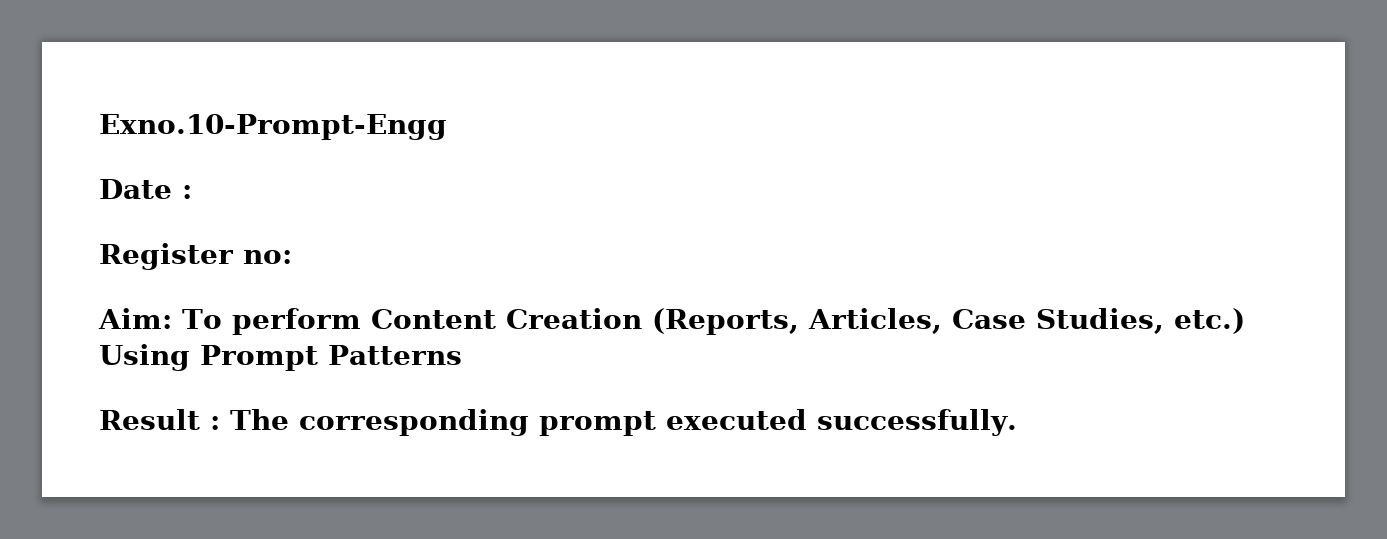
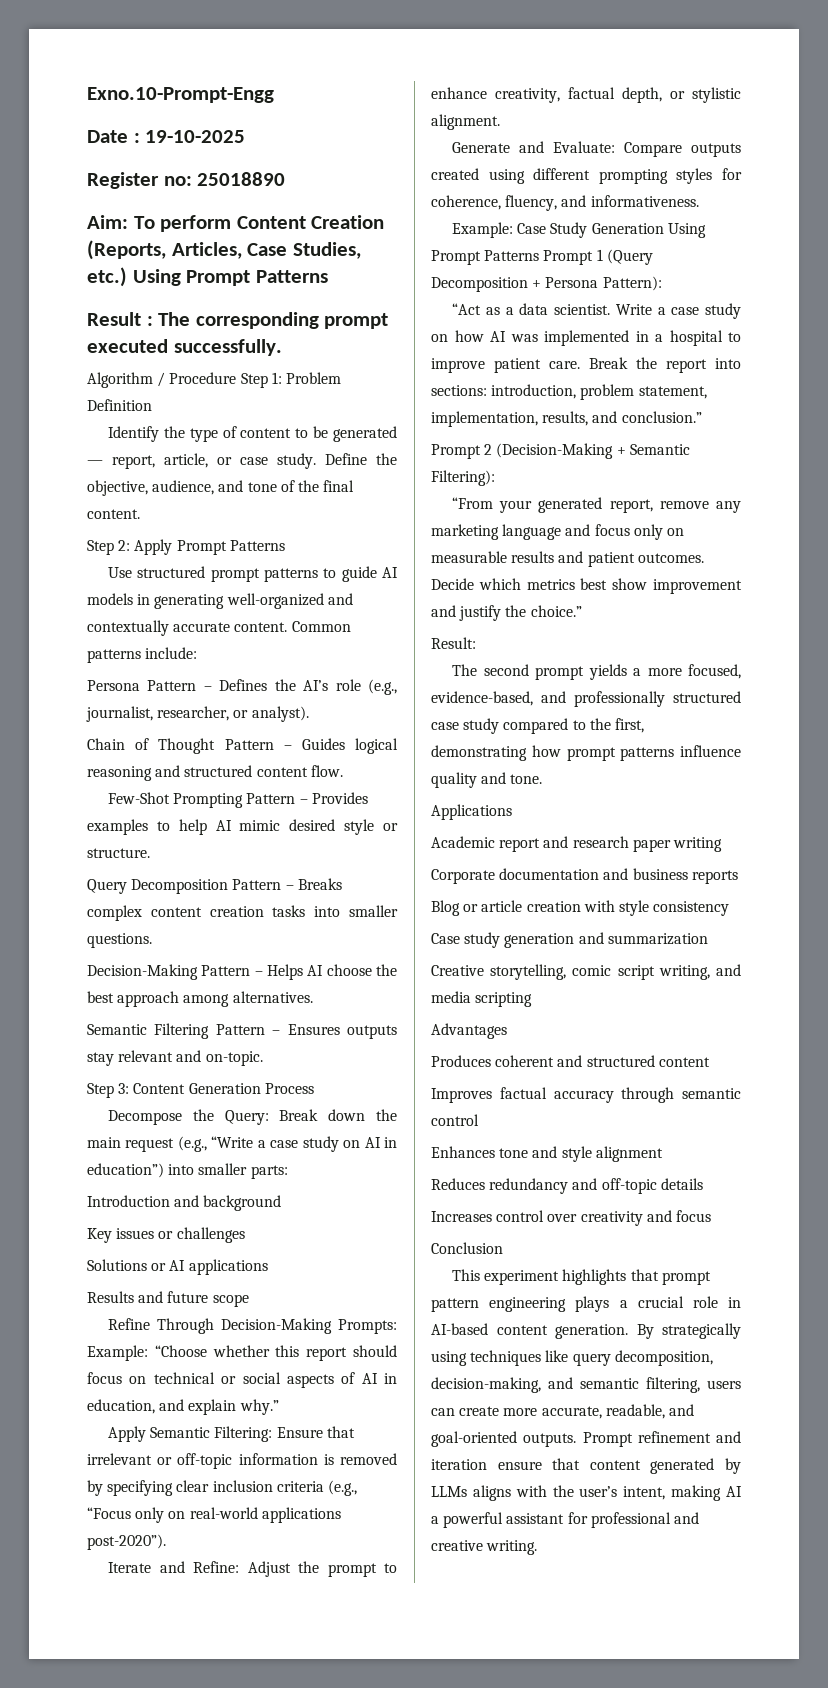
(192, 192) none -> [145,130,246,143] 19-10-2025
(292, 257) none -> [197,172,286,186] 25018890
(1017, 422) none -> [87,372,341,388] [87,399,152,411] [108,426,397,442] [87,453,397,469] [87,480,355,496] [87,509,140,519] [87,539,285,555] [108,566,398,582] [87,593,353,609] [87,620,351,636] [87,647,198,663] [87,679,397,695] [86,706,309,722] [87,738,398,754] [87,765,343,781] [108,792,368,808] [87,819,398,835] [87,848,150,858] [87,878,342,894] [87,905,398,921] [87,933,152,948] [87,964,397,980] [87,991,313,1007] [87,1023,397,1039] [87,1050,263,1066] [87,1083,314,1098] [108,1109,397,1125] [87,1136,398,1152] [87,1163,288,1179] [87,1195,282,1211] [87,1227,245,1243] [87,1259,268,1275] [87,1291,249,1307] [108,1318,397,1334] [87,1345,398,1361] [87,1372,397,1388] [87,1399,279,1415] [108,1426,355,1442] [87,1453,397,1469] [87,1480,357,1496] [87,1507,341,1523] [87,1534,166,1550] [108,1561,397,1577] [431,87,741,103] [431,114,500,130] [452,141,741,157] [431,168,742,184] [431,195,699,211] [452,222,706,238] [431,249,653,265] [431,276,662,292] [452,303,741,319] [431,330,741,346] [431,357,741,373] [431,384,707,400] [431,411,702,427] [431,443,690,459] [431,470,495,486] [452,497,741,513] [431,524,684,540] [431,551,704,567] [431,578,742,594] [431,605,582,621] [431,637,476,649] [452,664,741,680] [431,691,741,707] [431,718,644,734] [431,745,741,761] [431,772,543,788] [431,804,512,820] [431,836,722,852] [431,868,738,884] [431,900,730,916] [431,932,708,948] [431,964,741,980] [431,991,533,1007] [431,1023,507,1039] [431,1055,710,1067] [431,1087,741,1103] [431,1114,479,1126] [431,1146,663,1162] [431,1178,703,1194] [431,1210,711,1226] [431,1242,503,1254] [452,1269,711,1285] [431,1296,741,1312] [431,1323,741,1339] [431,1350,713,1366] [431,1377,741,1393] [431,1404,694,1419] [431,1431,741,1447] [431,1458,741,1474] [431,1485,742,1501] [431,1512,699,1528] [431,1540,538,1555] // Algorithm / Procedure Step 1: Problem Definition // Identify the type of content to be generated — report, article, or case study. Define the objective, audience, and tone of the final content. // Step 2: Apply Prompt Patterns // Use structured prompt patterns to guide AI models in generating well-organized and contextually accurate content. Common patterns include: // Persona Pattern – Defines the AI’s role (e.g., journalist, researcher, or analyst). // Chain of Thought Pattern – Guides logical reasoning and structured content flow. // Few-Shot Prompting Pattern – Provides examples to help AI mimic desired style or structure. // Query Decomposition Pattern – Breaks complex content creation tasks into smaller questions. // Decision-Making Pattern – Helps AI choose the best approach among alternatives. // Semantic Filtering Pattern – Ensures outputs stay relevant and on-topic. // Step 3: Content Generation Process // Decompose the Query: Break down the main request (e.g., “Write a case study on AI in education”) into smaller parts: // Introduction and background // Key issues or challenges // Solutions or AI applications // Results and future scope // Refine Through Decision-Making Prompts: Example: “Choose whether this report should focus on technical or social aspects of AI in education, and explain why.” // Apply Semantic Filtering: Ensure that irrelevant or off-topic information is removed by specifying clear inclusion criteria (e.g., “Focus only on real-world applications post-2020”). // Iterate and Refine: Adjust the prompt to enhance creativity, factual depth, or stylistic alignment. // Generate and Evaluate: Compare outputs created using different prompting styles for coherence, fluency, and informativeness. // Example: Case Study Generation Using Prompt Patterns Prompt 1 (Query Decomposition + Persona Pattern): // “Act as a data scientist. Write a case study on how AI was implemented in a hospital to improve patient care. Break the report into sections: introduction, problem statement, implementation, results, and conclusion.” // Prompt 2 (Decision-Making + Semantic Filtering): // “From your generated report, remove any marketing language and focus only on measurable results and patient outcomes. Decide which metrics best show improvement and justify the choice.” // Result: // The second prompt yields a more focused, evidence-based, and professionally structured case study compared to the first, demonstrating how prompt patterns influence quality and tone. // Applications // Academic report and research paper writing // Corporate documentation and business reports // Blog or article creation with style consistency // Case study generation and summarization // Creative storytelling, comic script writing, and media scripting // Advantages // Produces coherent and structured content // Improves factual accuracy through semantic control // Enhances tone and style alignment // Reduces redundancy and off-topic details // Increases control over creativity and focus // Conclusion // This experiment highlights that prompt pattern engineering plays a crucial role in AI-based content generation. By strategically using techniques like query decomposition, decision-making, and semantic filtering, users can create more accurate, readable, and goal-oriented outputs. Prompt refinement and iteration ensure that content generated by LLMs aligns with the user’s intent, making AI a powerful assistant for professional and creative writing.

